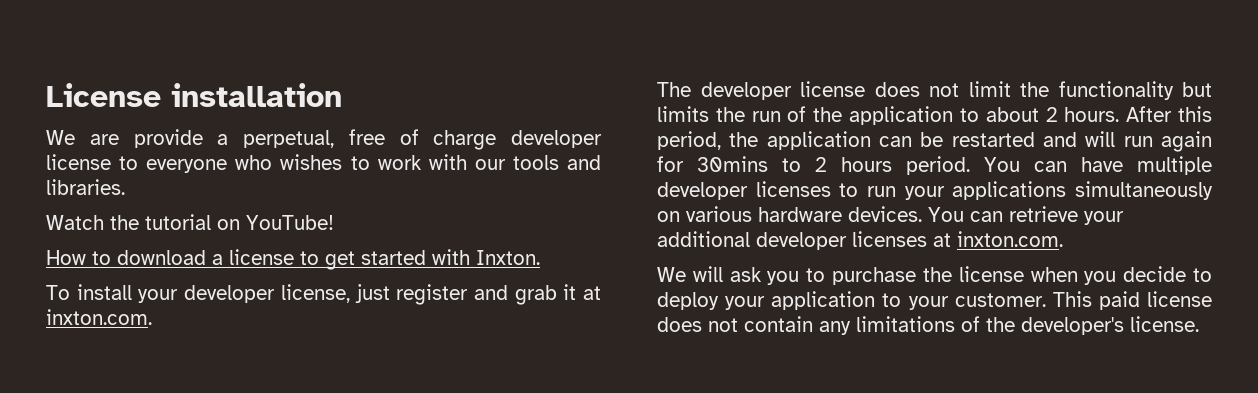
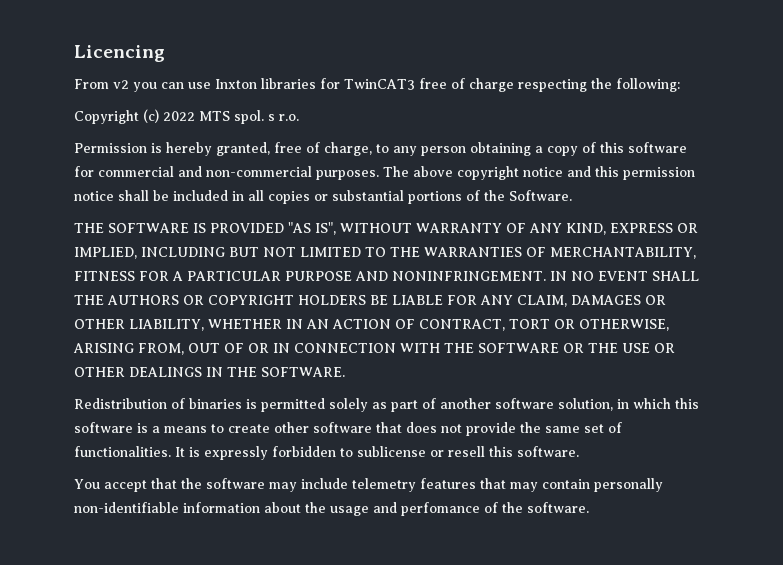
[46,83,342,107] [46,129,602,150] [46,154,602,173] [46,179,125,195] [46,214,334,230] [46,249,540,270] [46,284,601,305] [46,309,152,325] [657,81,1212,100] [657,106,1212,125] [657,131,1212,152] [657,156,1212,175] [657,181,1213,200] [657,206,1124,225] [657,231,1063,250] [657,266,1212,285] [657,291,1212,310] [657,316,1199,335] License installation // We are provide a perpetual, free of charge developer license to everyone who wishes to work with our tools and libraries. // Watch the tutorial on YouTube! // How to download a license to get started with Inxton. // To install your developer license, just register and grab it at inxton.com. // The developer license does not limit the functionality but limits the run of the application to about 2 hours. After this period, the application can be restarted and will run again for 30mins to 2 hours period. You can have multiple developer licenses to run your applications simultaneously on various hardware devices. You can retrieve your additional developer licenses at inxton.com. // We will ask you to purchase the license when you decide to deploy your application to your customer. This paid license does not contain any limitations of the developer's license. -> [74,45,165,62] [74,78,680,92] [74,109,299,124] [74,142,687,156] [74,166,695,180] [74,190,572,204] [74,222,698,235] [74,247,696,259] [74,271,699,281] [74,295,666,307] [74,319,669,331] [73,343,675,355] [74,367,345,377] [74,398,699,412] [74,422,622,436] [74,446,579,460] [74,478,663,492] [74,502,589,516] Licencing // From v2 you can use Inxton libraries for TwinCAT3 free of charge respecting the following: // Copyright (c) 2022 MTS spol. s r.o. // Permission is hereby granted, free of charge, to any person obtaining a copy of this software for commercial and non-commercial purposes. The above copyright notice and this permission notice shall be included in all copies or substantial portions of the Software. // THE SOFTWARE IS PROVIDED "AS IS", WITHOUT WARRANTY OF ANY KIND, EXPRESS OR IMPLIED, INCLUDING BUT NOT LIMITED TO THE WARRANTIES OF MERCHANTABILITY, FITNESS FOR A PARTICULAR PURPOSE AND NONINFRINGEMENT. IN NO EVENT SHALL THE AUTHORS OR COPYRIGHT HOLDERS BE LIABLE FOR ANY CLAIM, DAMAGES OR OTHER LIABILITY, WHETHER IN AN ACTION OF CONTRACT, TORT OR OTHERWISE, ARISING FROM, OUT OF OR IN CONNECTION WITH THE SOFTWARE OR THE USE OR OTHER DEALINGS IN THE SOFTWARE. // Redistribution of binaries is permitted solely as part of another software solution, in which this software is a means to create other software that does not provide the same set of functionalities. It is expressly forbidden to sublicense or resell this software. // You accept that the software may include telemetry features that may contain personally non-identifiable information about the usage and perfomance of the software.

